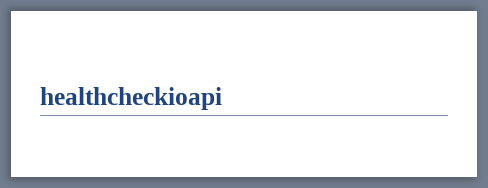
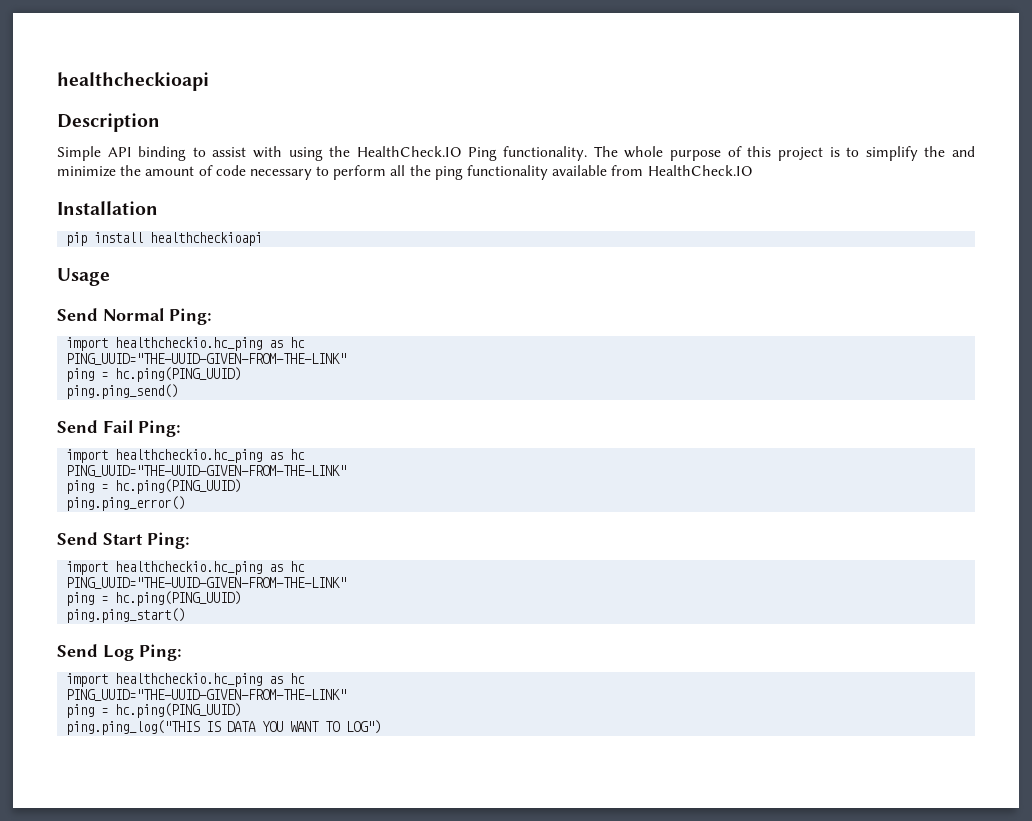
[40,87,222,110] healthcheckioapi -> [57,72,209,91] [57,113,160,132] [57,146,975,161] [57,165,752,180] [57,201,158,215] [66,232,263,246] [57,268,110,286] [57,308,212,325] [66,337,306,351] [66,353,347,365] [66,367,242,382] [66,384,179,399] [57,420,181,437] [66,449,306,463] [66,465,347,477] [66,479,242,494] [66,496,186,511] [57,532,190,549] [66,561,306,575] [66,577,347,589] [66,591,242,606] [66,608,186,623] [57,644,182,661] [66,673,306,687] [66,689,347,701] [66,703,242,718] [66,720,382,735] healthcheckioapi // Description // Simple API binding to assist with using the HealthCheck.IO Ping functionality. The whole purpose of this project is to simplify the and minimize the amount of code necessary to perform all the ping functionality available from HealthCheck.IO // Installation // pip install healthcheckioapi // Usage // Send Normal Ping: // import healthcheckio.hc_ping as hc // PING_UUID="THE-UUID-GIVEN-FROM-THE-LINK" // ping = hc.ping(PING_UUID) // ping.ping_send() // Send Fail Ping: // import healthcheckio.hc_ping as hc // PING_UUID="THE-UUID-GIVEN-FROM-THE-LINK" // ping = hc.ping(PING_UUID) // ping.ping_error() // Send Start Ping: // import healthcheckio.hc_ping as hc // PING_UUID="THE-UUID-GIVEN-FROM-THE-LINK" // ping = hc.ping(PING_UUID) // ping.ping_start() // Send Log Ping: // import healthcheckio.hc_ping as hc // PING_UUID="THE-UUID-GIVEN-FROM-THE-LINK" // ping = hc.ping(PING_UUID) // ping.ping_log("THIS IS DATA YOU WANT TO LOG")

